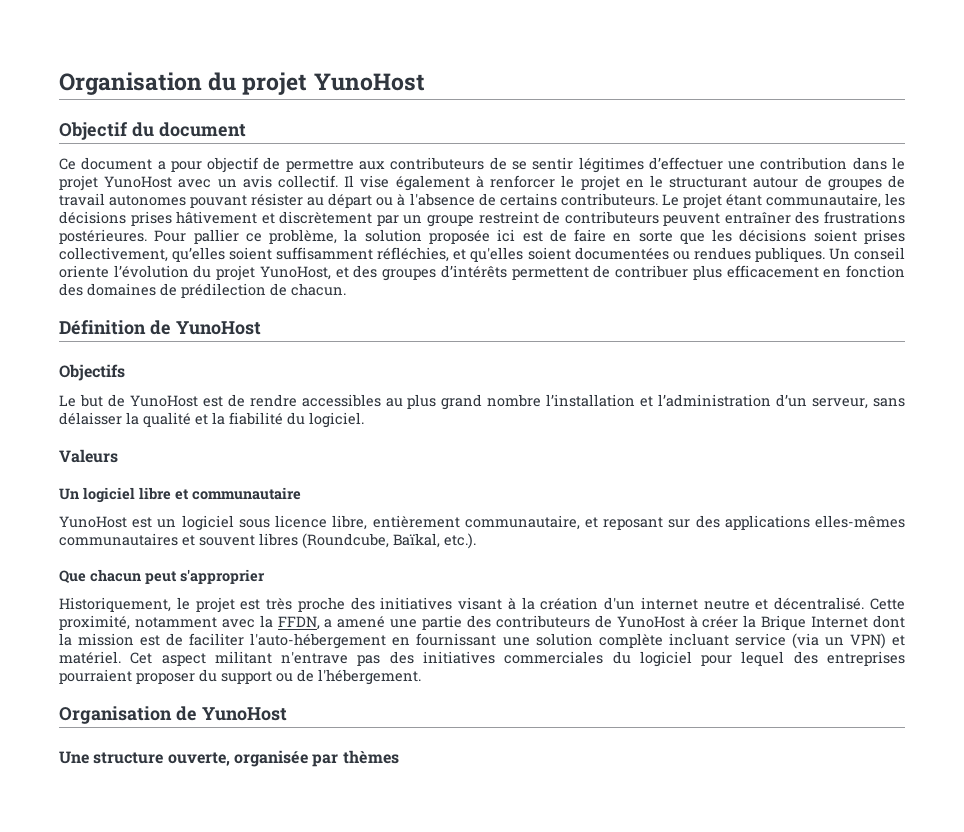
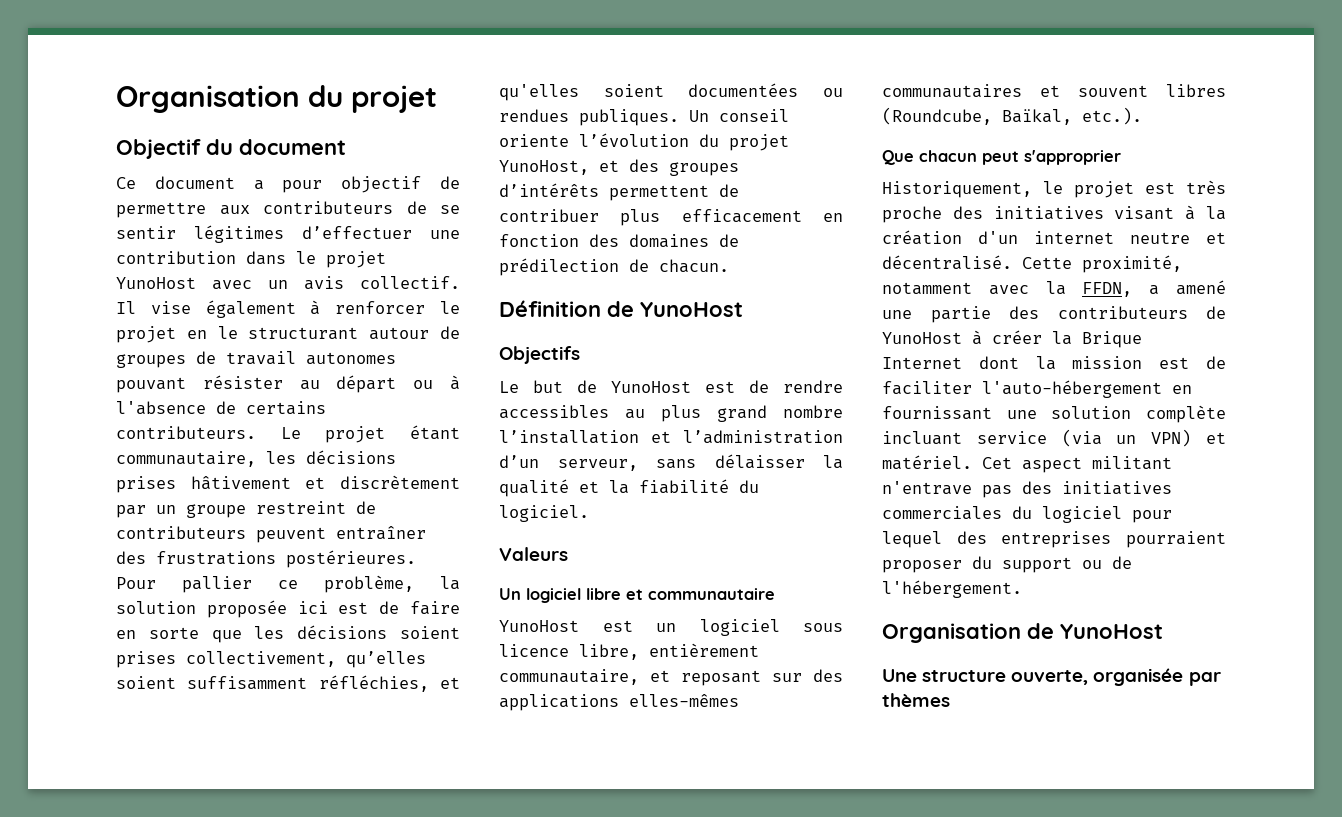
[313,73,425,91] YunoHost -> (437, 99) none

